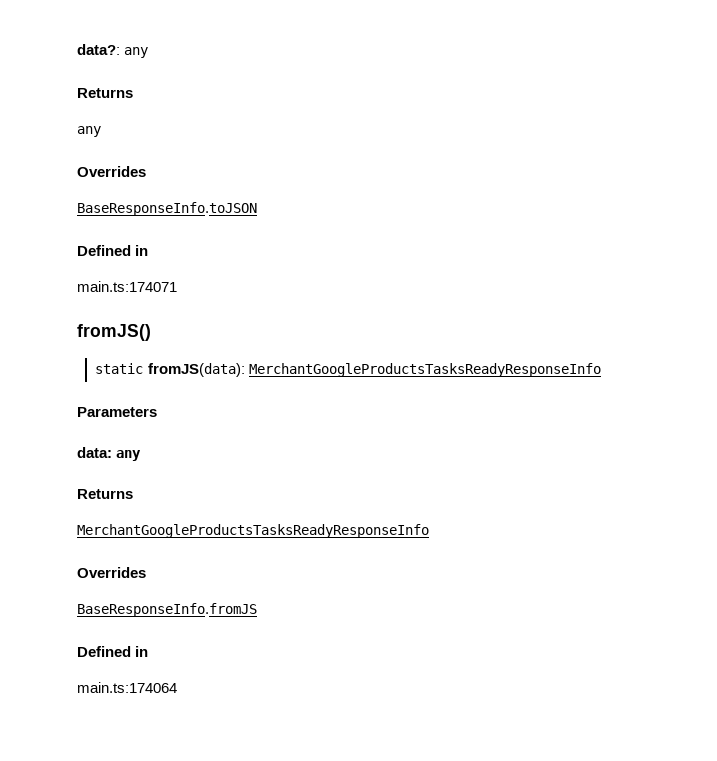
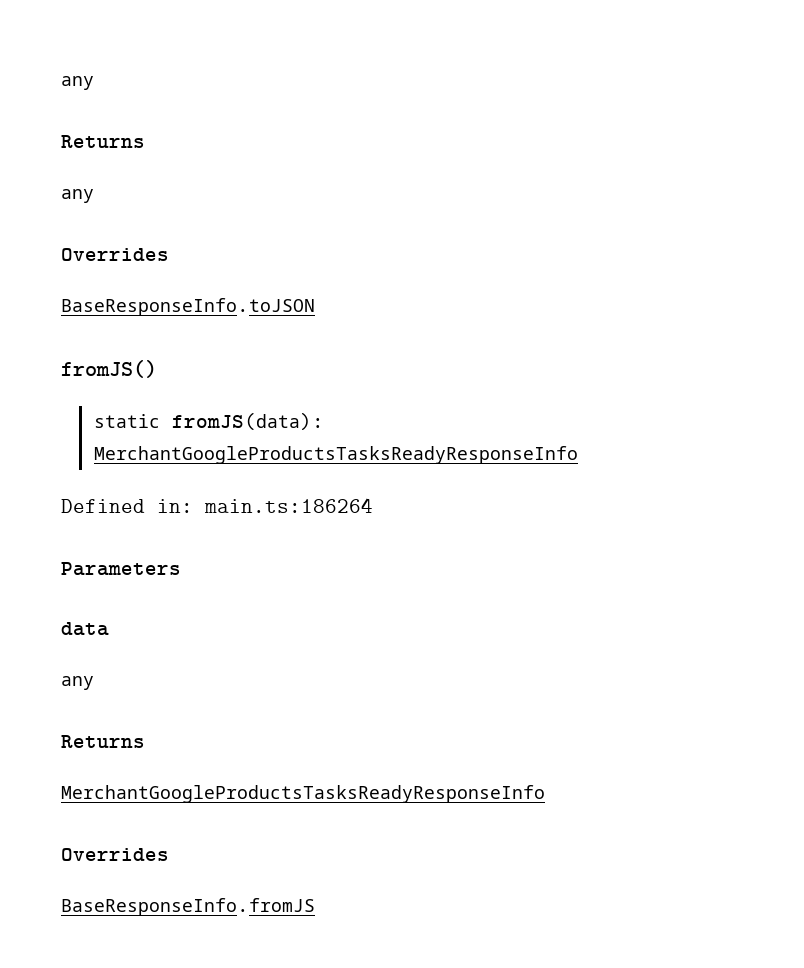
[77,44,120,55] data?: -> (61, 83) none
[77,245,149,256] [77,281,177,292] // Defined in // main.ts:174071 -> (315, 307) none
(601, 370) none -> [61,498,373,513] // Defined in: main.ts:186264
[77,447,112,458] data: -> [61,622,109,636] data //
[77,646,149,657] [77,682,177,693] // Defined in // main.ts:174064 -> (315, 907) none

